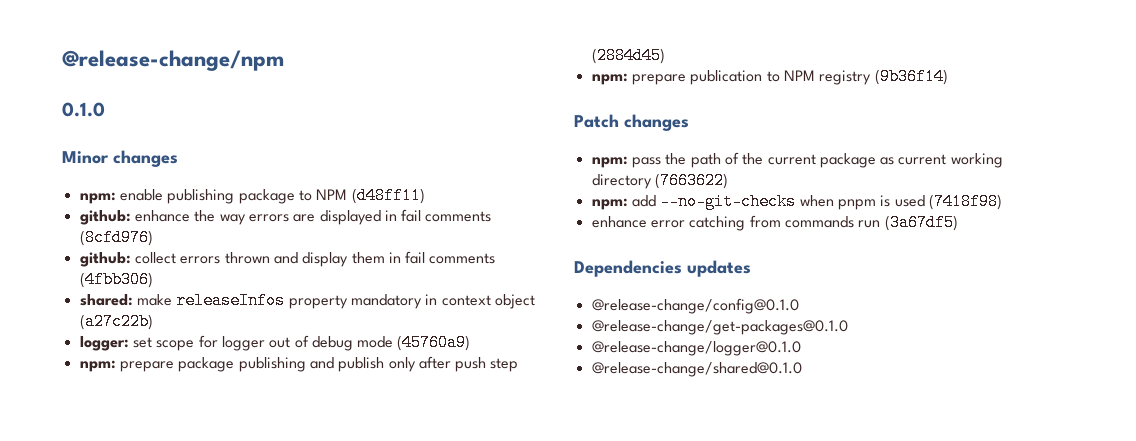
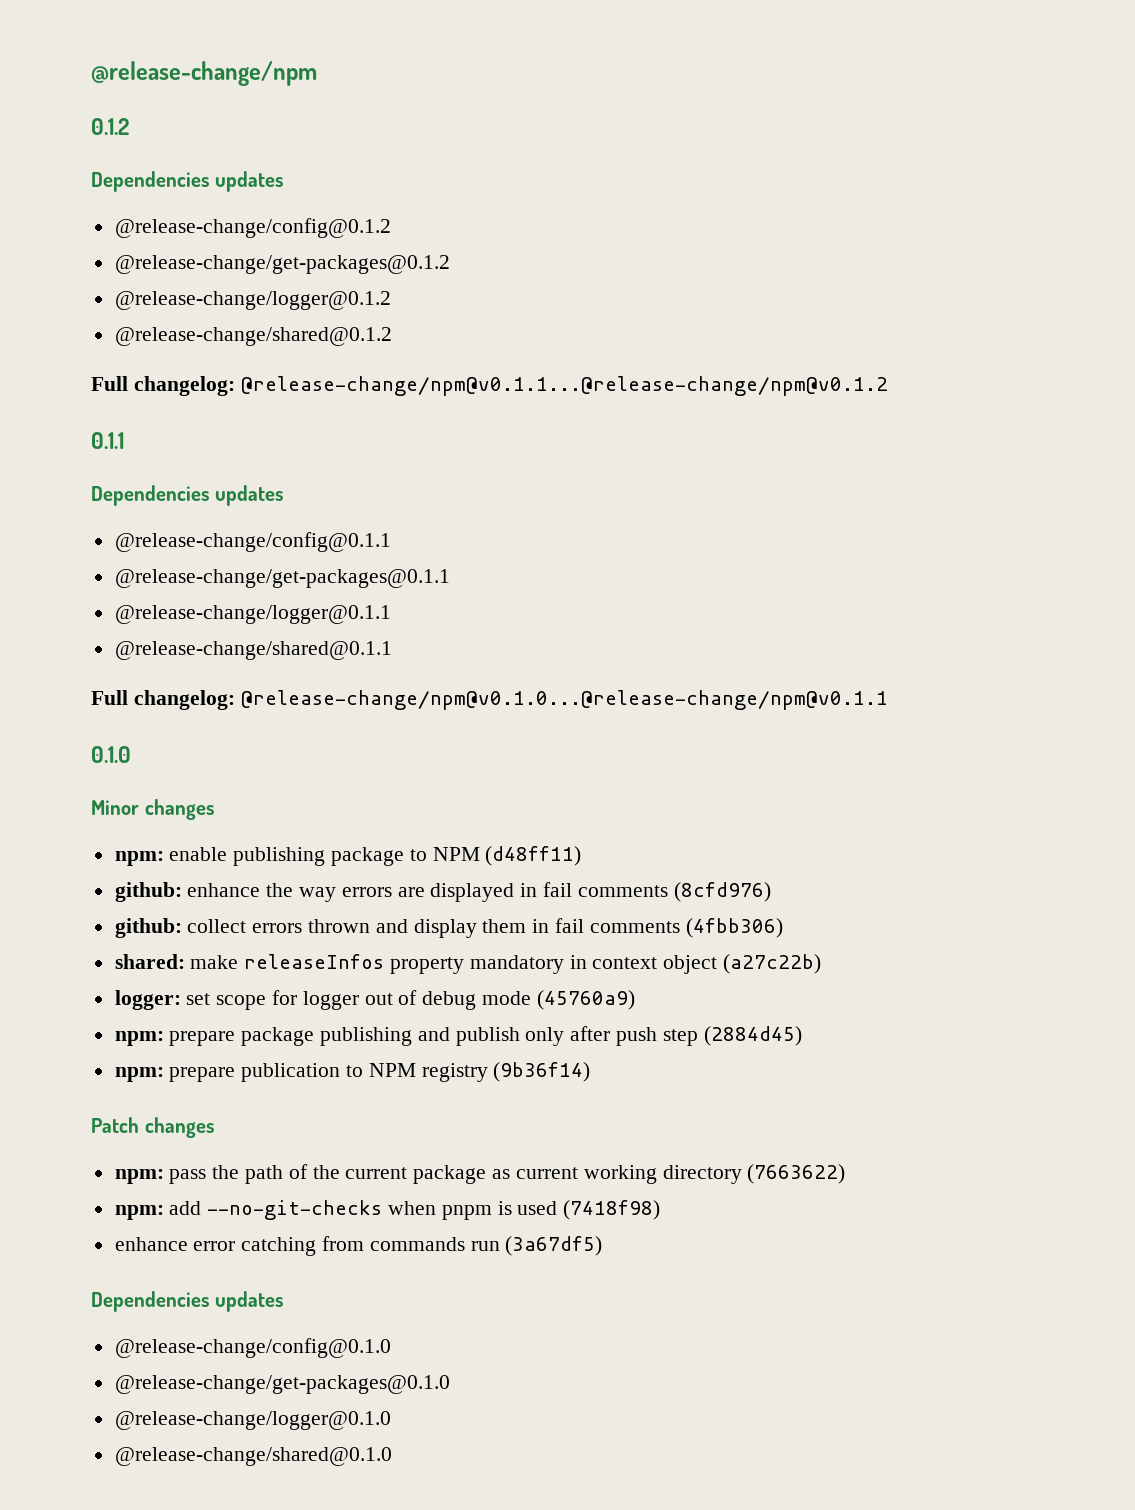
(284, 60) none -> [91,118,129,135] [91,171,283,192] [114,218,391,238] [114,255,450,274] [114,291,391,310] [114,327,392,346] [91,376,888,396] [91,432,124,449] [91,485,283,506] [114,532,391,552] [114,569,450,588] [114,605,391,624] [114,641,392,660] [91,690,888,710] // 0.1.2 // Dependencies updates // @release-change/config@0.1.2 // @release-change/get-packages@0.1.2 // @release-change/logger@0.1.2 // @release-change/shared@0.1.2 // Full changelog: @release-change/npm@v0.1.1...@release-change/npm@v0.1.2 // 0.1.1 // Dependencies updates // @release-change/config@0.1.1 // @release-change/get-packages@0.1.1 // @release-change/logger@0.1.1 // @release-change/shared@0.1.1 // Full changelog: @release-change/npm@v0.1.0...@release-change/npm@v0.1.1

